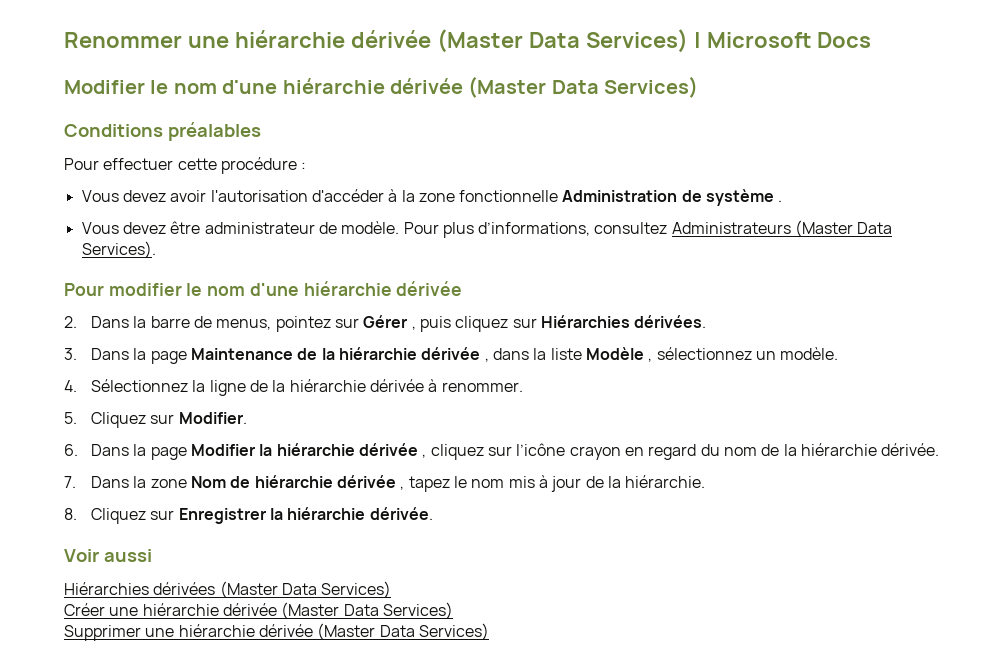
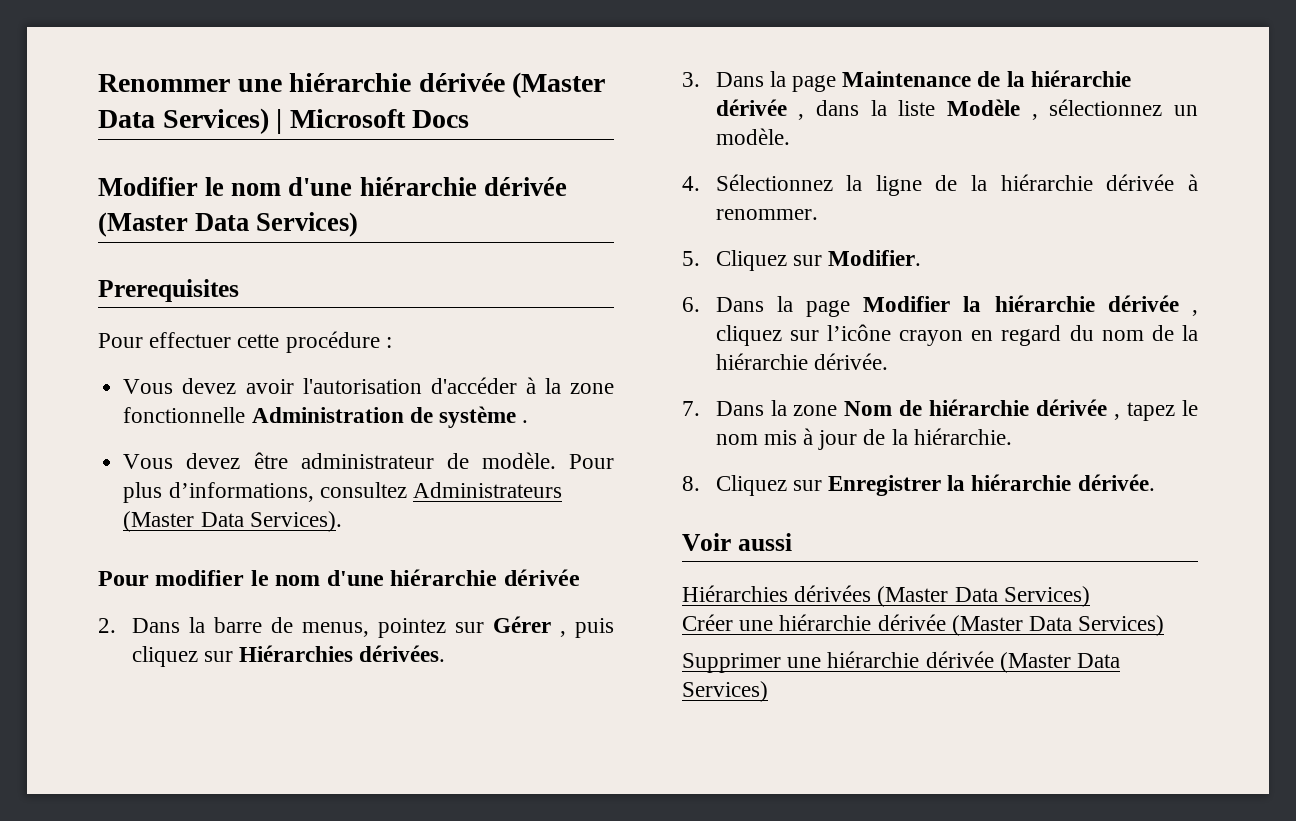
[64,122,261,141] Conditions préalables -> [98,279,239,302] Prerequisites

